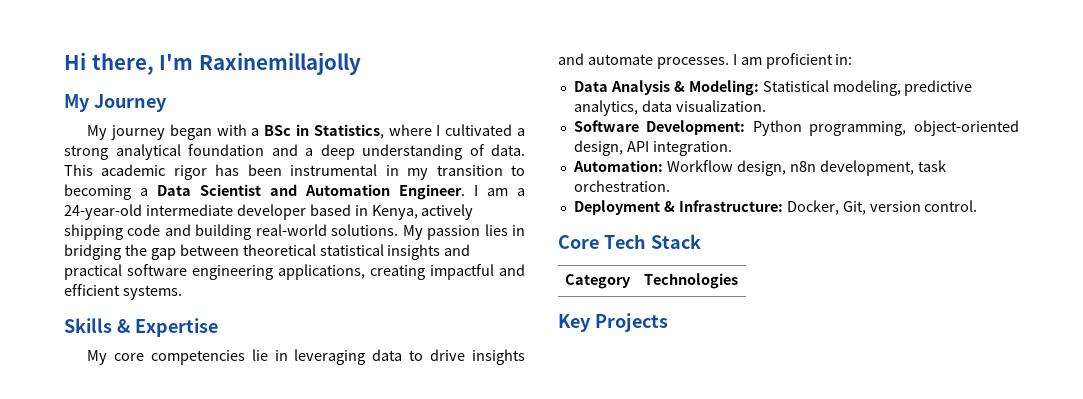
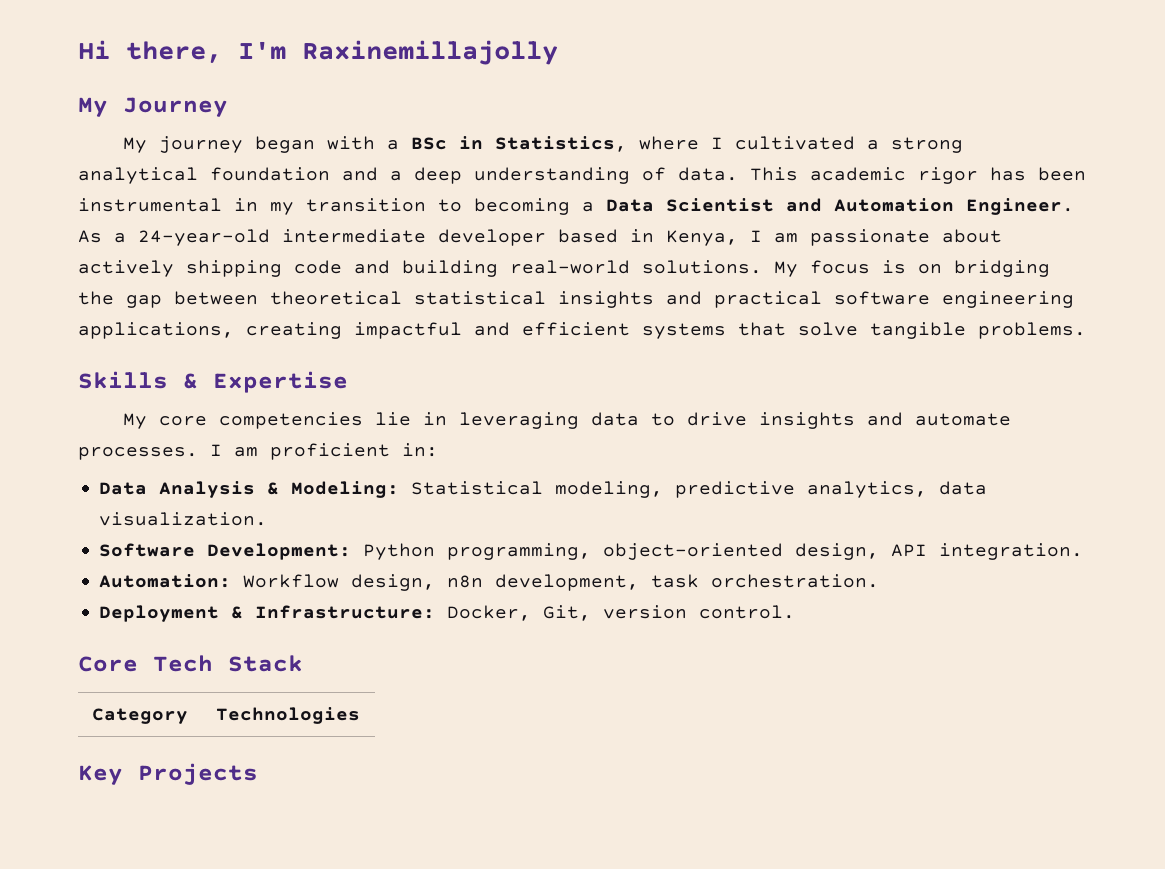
[474,185,508,196] I am -> [78,230,102,243] As
(418, 212) none -> [750,229,1002,246] I am passionate about
[427,224,525,240] passion lies in -> [810,260,942,274] focus is on
[122,285,182,300] systems. -> [642,322,1086,339] systems that solve tangible problems.

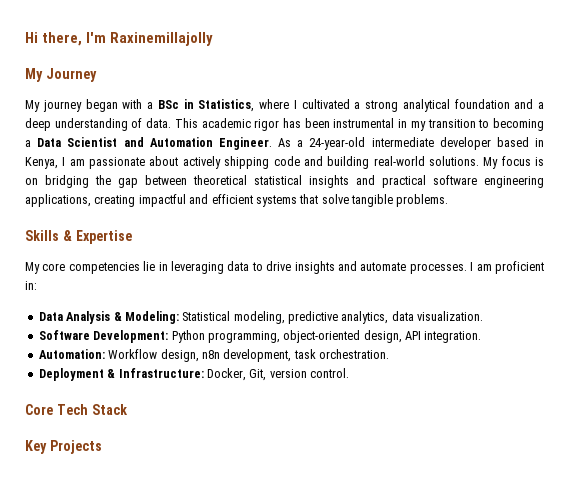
[91,708,188,724] [215,707,360,724] // Category | Technologies -> (128, 409) none

